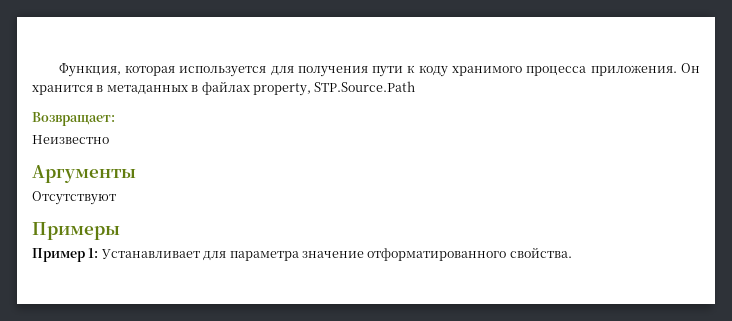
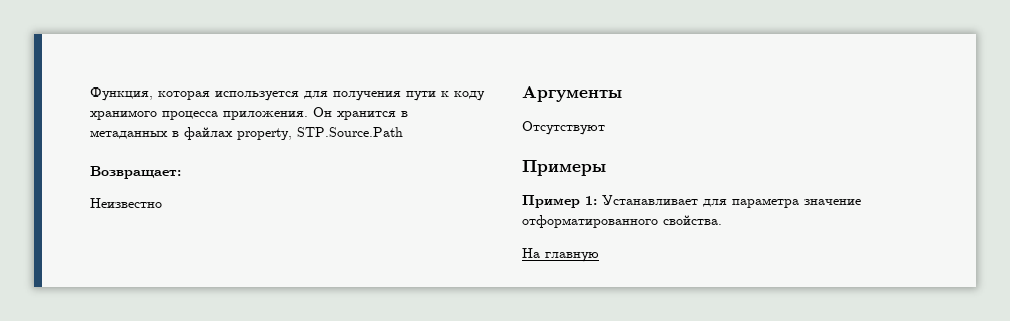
(572, 252) none -> [522,248,599,262] // На главную

